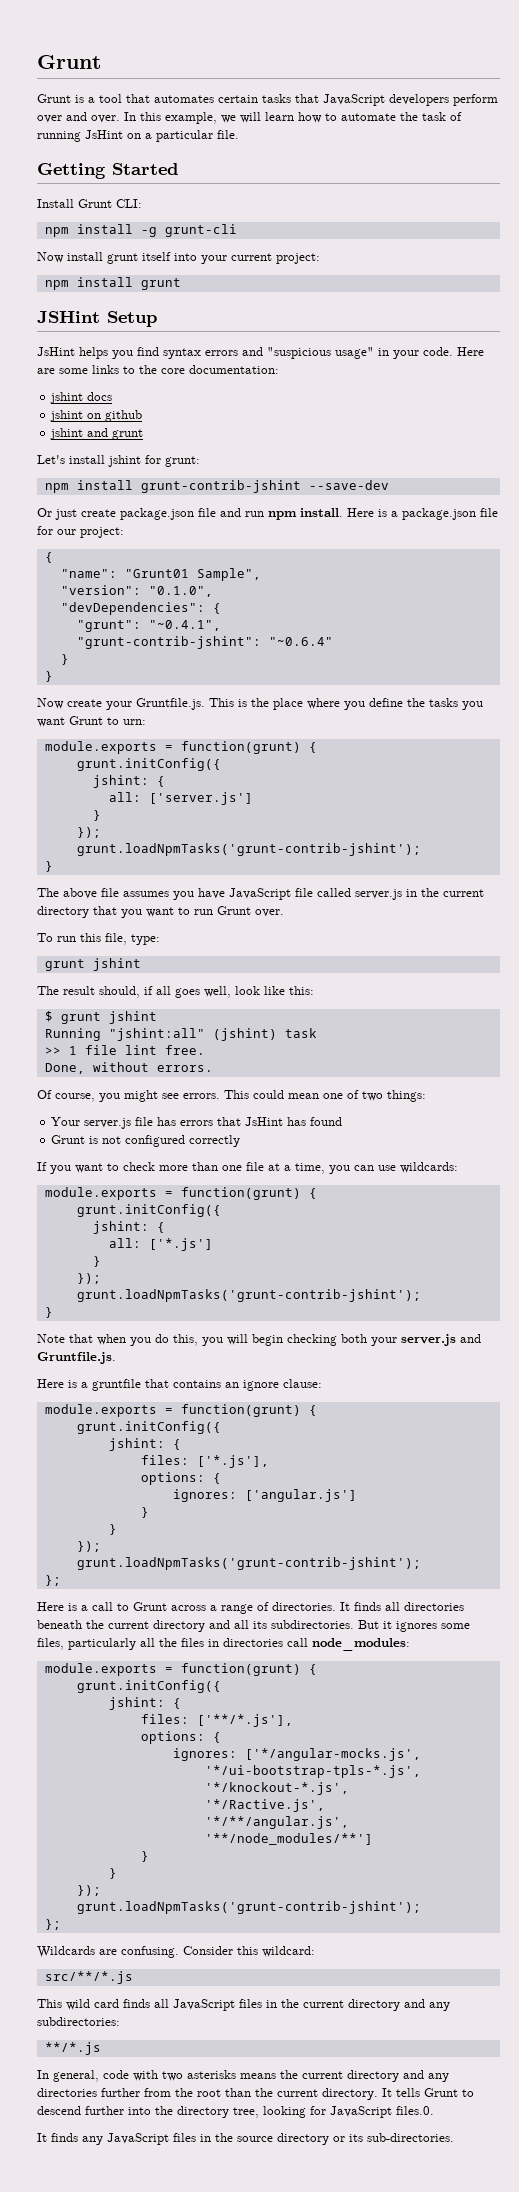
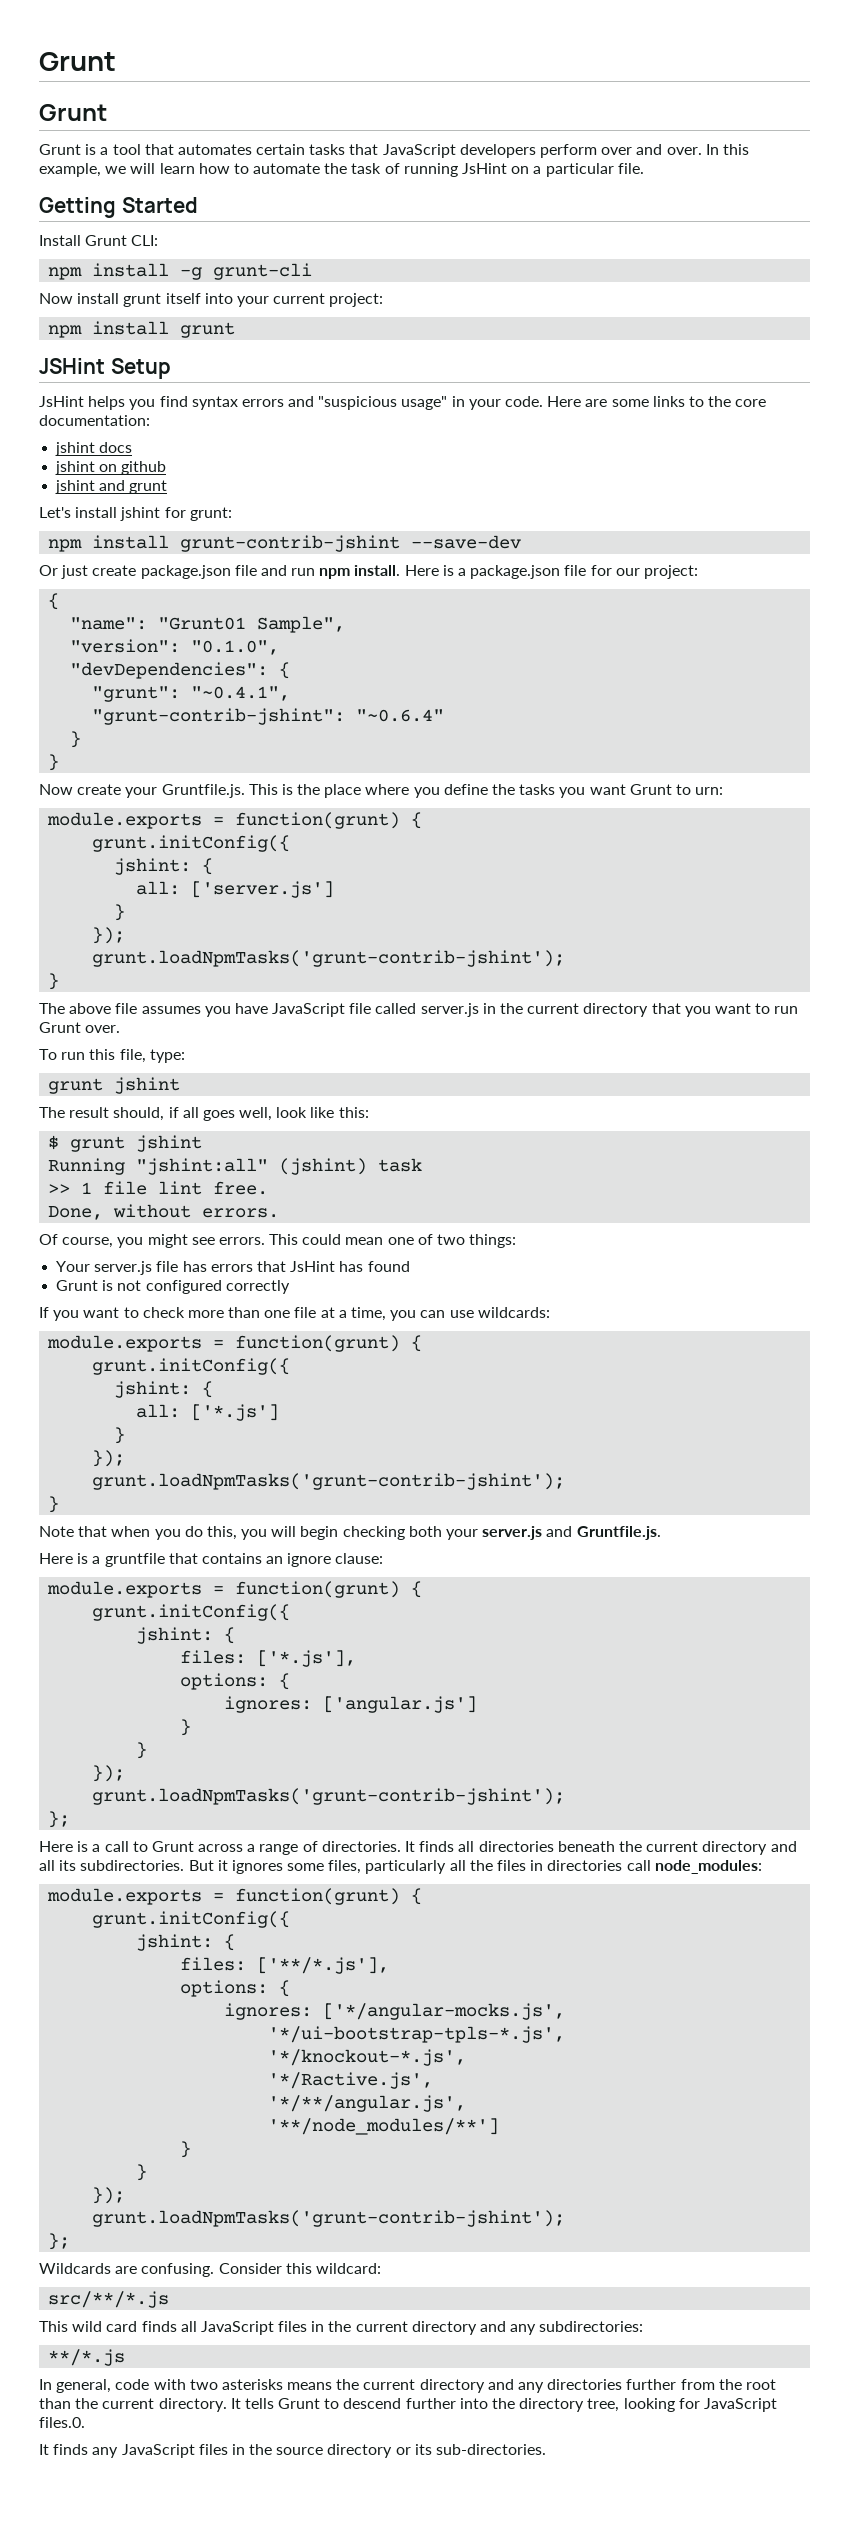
[37,55,101,69] [37,94,71,103] Grunt // Grunt -> [39,52,116,71] [39,104,107,121] [39,144,81,155] Grunt // Grunt // Grunt

